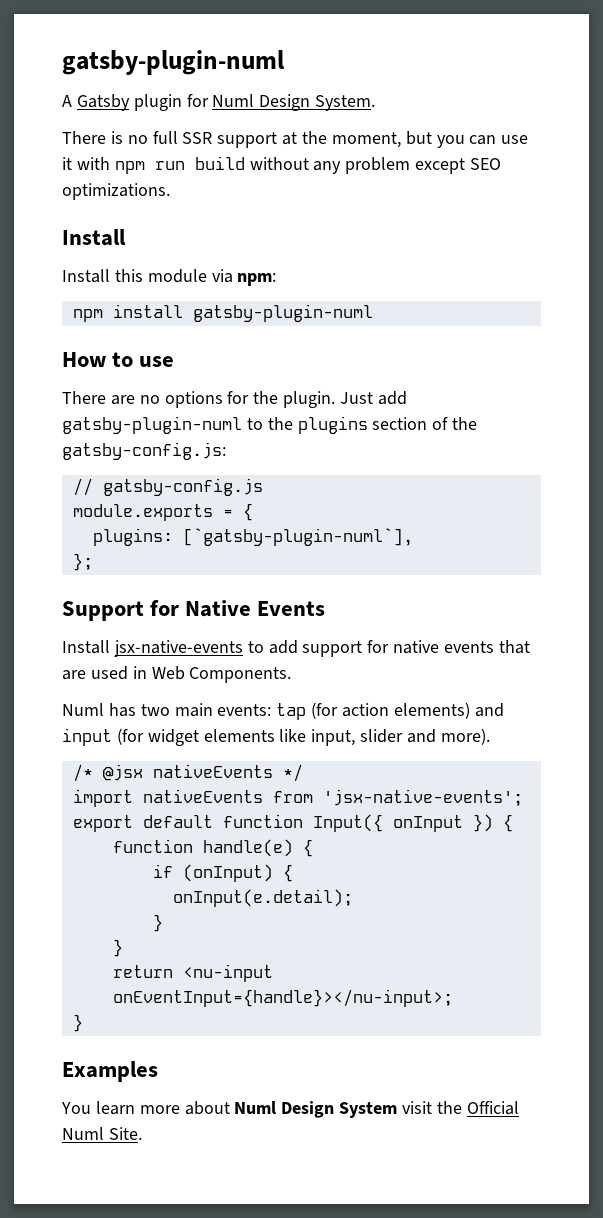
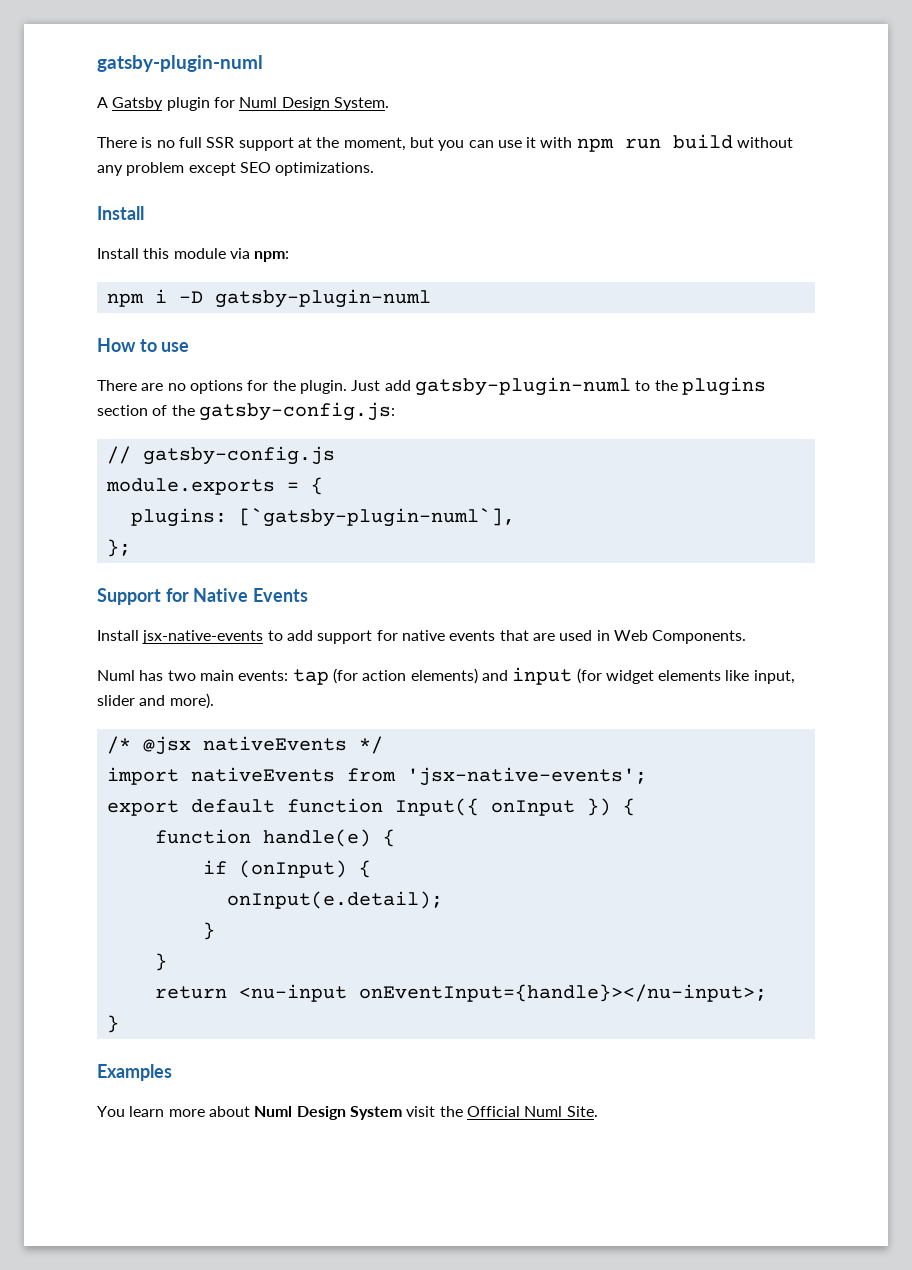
[112,304,183,318] install -> [154,289,203,303] i -D

